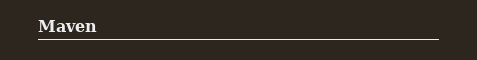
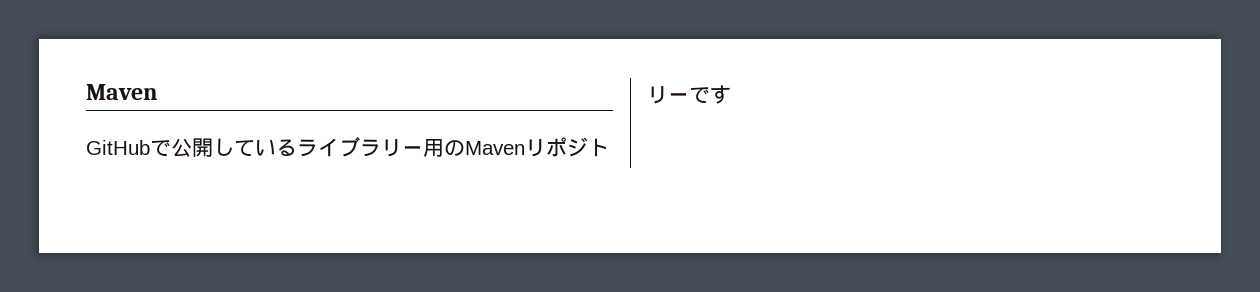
[38,20,97,32] Maven -> [86,84,158,100] [86,137,609,157] [647,85,731,104] Maven // GitHubで公開しているライブラリー用のMavenリポジトリーです

